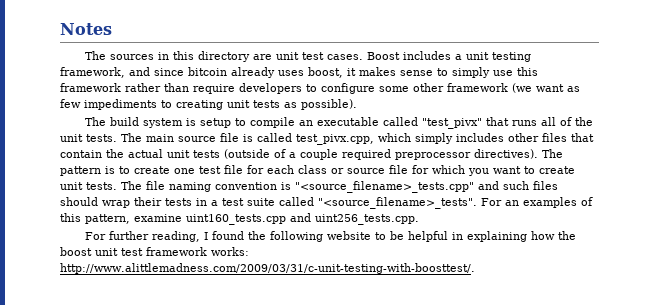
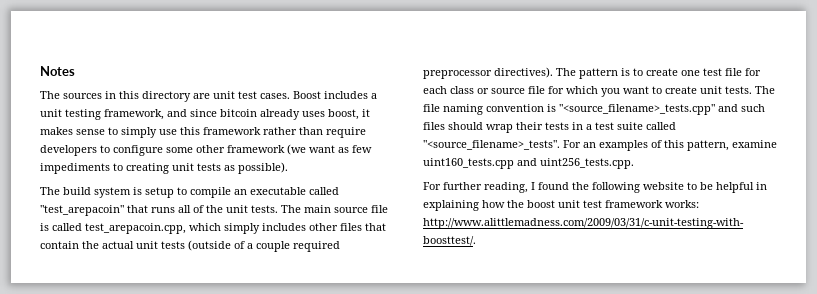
[422,118,483,129] "test_pivx" -> [40,205,124,216] "test_arepacoin"
[296,134,374,145] test_pivx.cpp, -> [85,223,186,234] test_arepacoin.cpp,

